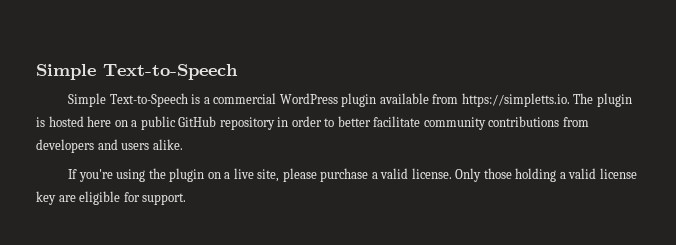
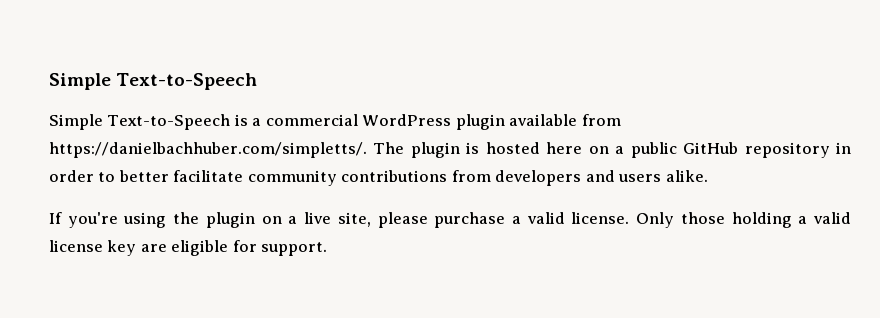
[461,93,570,107] https://simpletts.io. -> [49,142,367,158] https://danielbachhuber.com/simpletts/.

